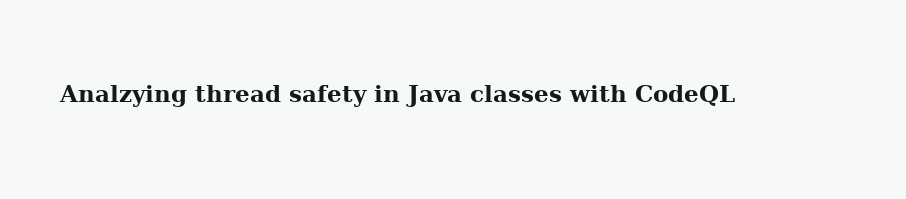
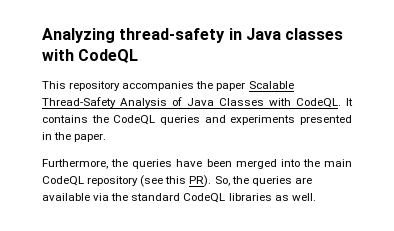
[59,85,367,107] Analzying thread safety -> [42,28,226,43] Analyzing thread-safety
(735, 95) none -> [42,81,294,91] [42,97,353,108] [42,115,352,125] [42,132,107,142] [42,159,352,169] [42,175,312,187] [42,193,316,203] // This repository accompanies the paper Scalable Thread-Safety Analysis of Java Classes with CodeQL. It contains the CodeQL queries and experiments presented in the paper. // Furthermore, the queries have been merged into the main CodeQL repository (see this PR). So, the queries are available via the standard CodeQL libraries as well.

